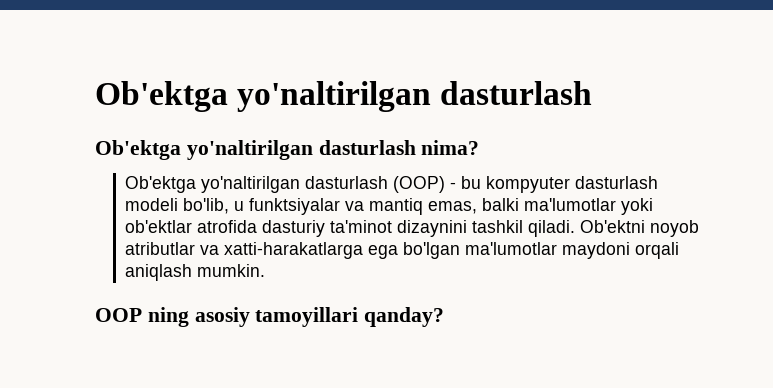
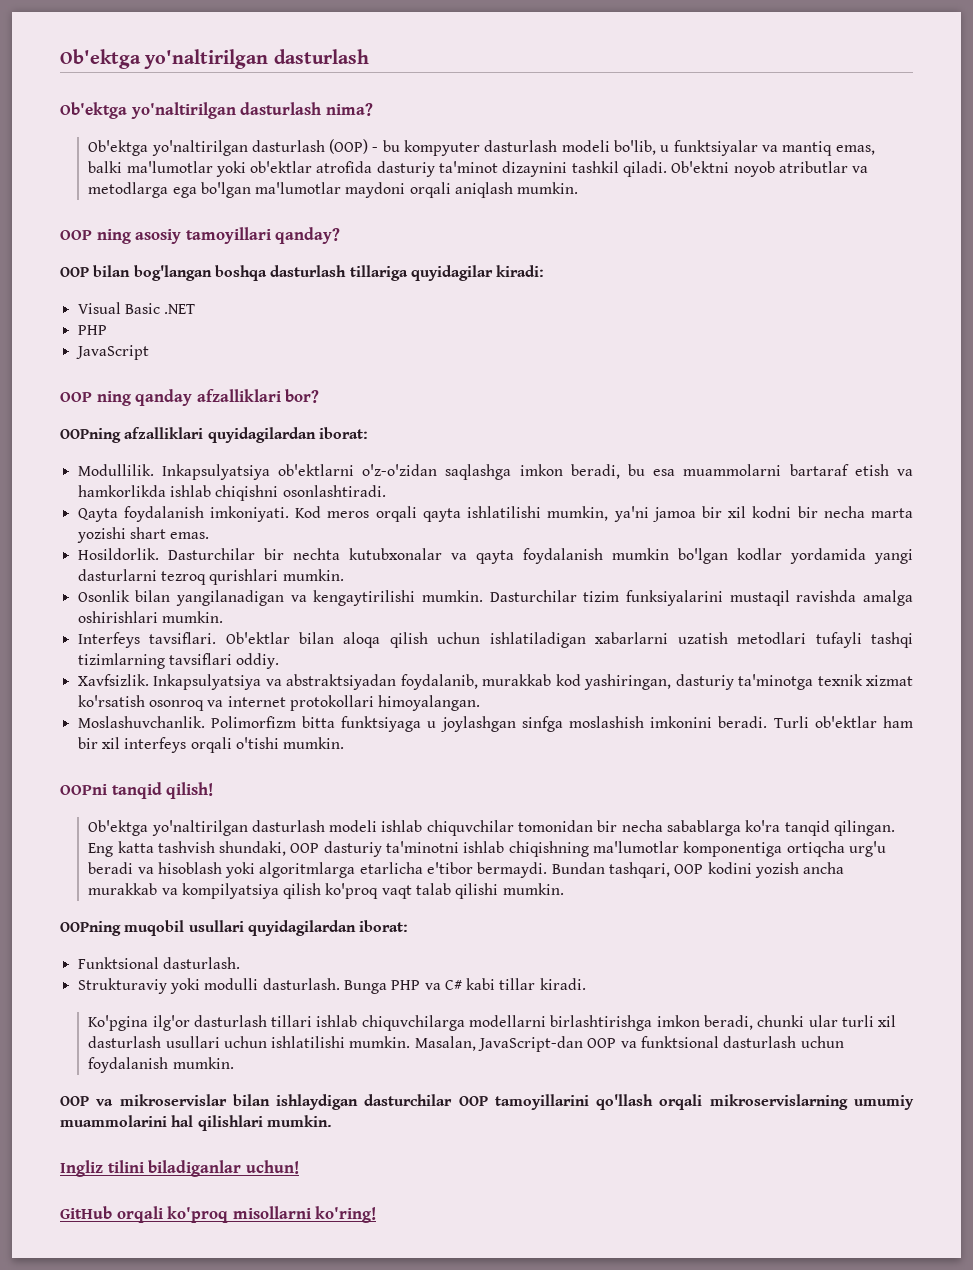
[224,242,364,259] xatti-harakatlarga -> [88,182,169,198] metodlarga
(445, 317) none -> [60,265,545,281] [77,302,196,314] [77,325,107,335] [75,345,149,360] [60,389,320,406] [60,427,368,443] [77,464,914,480] [77,485,386,501] [77,506,913,522] [76,527,210,543] [77,548,913,564] [77,569,344,585] [77,590,913,606] [77,611,223,623] [77,632,914,648] [77,653,280,669] [77,674,913,690] [77,695,481,711] [77,716,914,732] [77,737,345,753] [60,782,214,799] [88,820,896,836] [88,841,887,857] [88,862,845,878] [88,883,564,899] [60,920,409,936] [77,957,240,969] [77,978,586,994] [88,1015,897,1031] [88,1036,844,1052] [88,1057,234,1073] [60,1094,914,1110] [60,1115,332,1131] [60,1160,299,1177] [60,1206,377,1223] // OOP bilan bog'langan boshqa dasturlash tillariga quyidagilar kiradi: // Visual Basic .NET // PHP // JavaScript // OOP ning qanday afzalliklari bor? // OOPning afzalliklari quyidagilardan iborat: // Modullilik. Inkapsulyatsiya ob'ektlarni o'z-o'zidan saqlashga imkon beradi, bu esa muammolarni bartaraf etish va hamkorlikda ishlab chiqishni osonlashtiradi. // Qayta foydalanish imkoniyati. Kod meros orqali qayta ishlatilishi mumkin, ya'ni jamoa bir xil kodni bir necha marta yozishi shart emas. // Hosildorlik. Dasturchilar bir nechta kutubxonalar va qayta foydalanish mumkin bo'lgan kodlar yordamida yangi dasturlarni tezroq qurishlari mumkin. // Osonlik bilan yangilanadigan va kengaytirilishi mumkin. Dasturchilar tizim funksiyalarini mustaqil ravishda amalga oshirishlari mumkin. // Interfeys tavsiflari. Ob'ektlar bilan aloqa qilish uchun ishlatiladigan xabarlarni uzatish metodlari tufayli tashqi tizimlarning tavsiflari oddiy. // Xavfsizlik. Inkapsulyatsiya va abstraktsiyadan foydalanib, murakkab kod yashiringan, dasturiy ta'minotga texnik xizmat ko'rsatish osonroq va internet protokollari himoyalangan. // Moslashuvchanlik. Polimorfizm bitta funktsiyaga u joylashgan sinfga moslashish imkonini beradi. Turli ob'ektlar ham bir xil interfeys orqali o'tishi mumkin. // OOPni tanqid qilish! // Ob'ektga yo'naltirilgan dasturlash modeli ishlab chiquvchilar tomonidan bir necha sabablarga ko'ra tanqid qilingan. Eng katta tashvish shundaki, OOP dasturiy ta'minotni ishlab chiqishning ma'lumotlar komponentiga ortiqcha urg'u beradi va hisoblash yoki algoritmlarga etarlicha e'tibor bermaydi. Bundan tashqari, OOP kodini yozish ancha murakkab va kompilyatsiya qilish ko'proq vaqt talab qilishi mumkin. // OOPning muqobil usullari quyidagilardan iborat: // Funktsional dasturlash. // Strukturaviy yoki modulli dasturlash. Bunga PHP va C# kabi tillar kiradi. // Ko'pgina ilg'or dasturlash tillari ishlab chiquvchilarga modellarni birlashtirishga imkon beradi, chunki ular turli xil dasturlash usullari uchun ishlatilishi mumkin. Masalan, JavaScript-dan OOP va funktsional dasturlash uchun foydalanish mumkin. // OOP va mikroservislar bilan ishlaydigan dasturchilar OOP tamoyillarini qo'llash orqali mikroservislarning umumiy muammolarini hal qilishlari mumkin. // Ingliz tilini biladiganlar uchun! // GitHub orqali ko'proq misollarni ko'ring!

